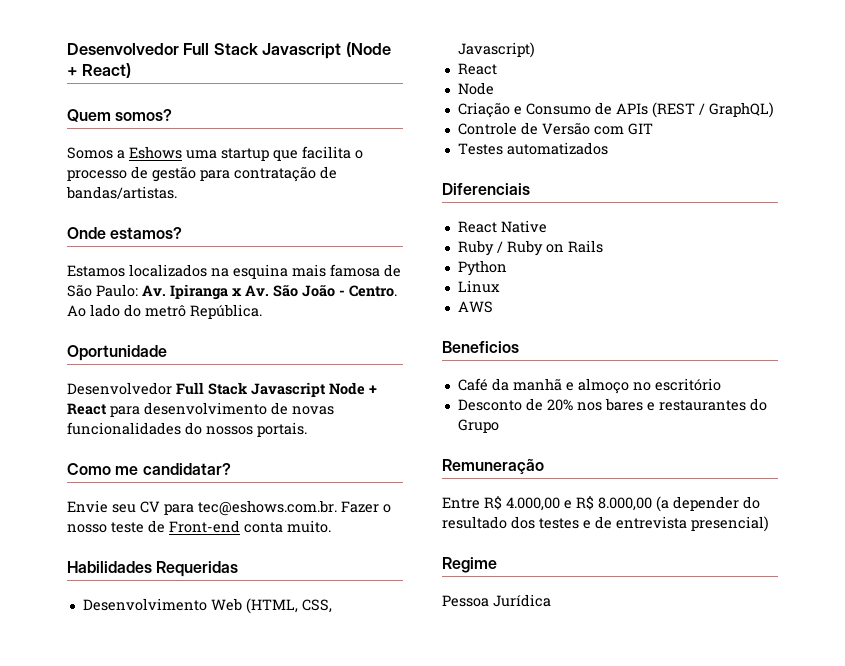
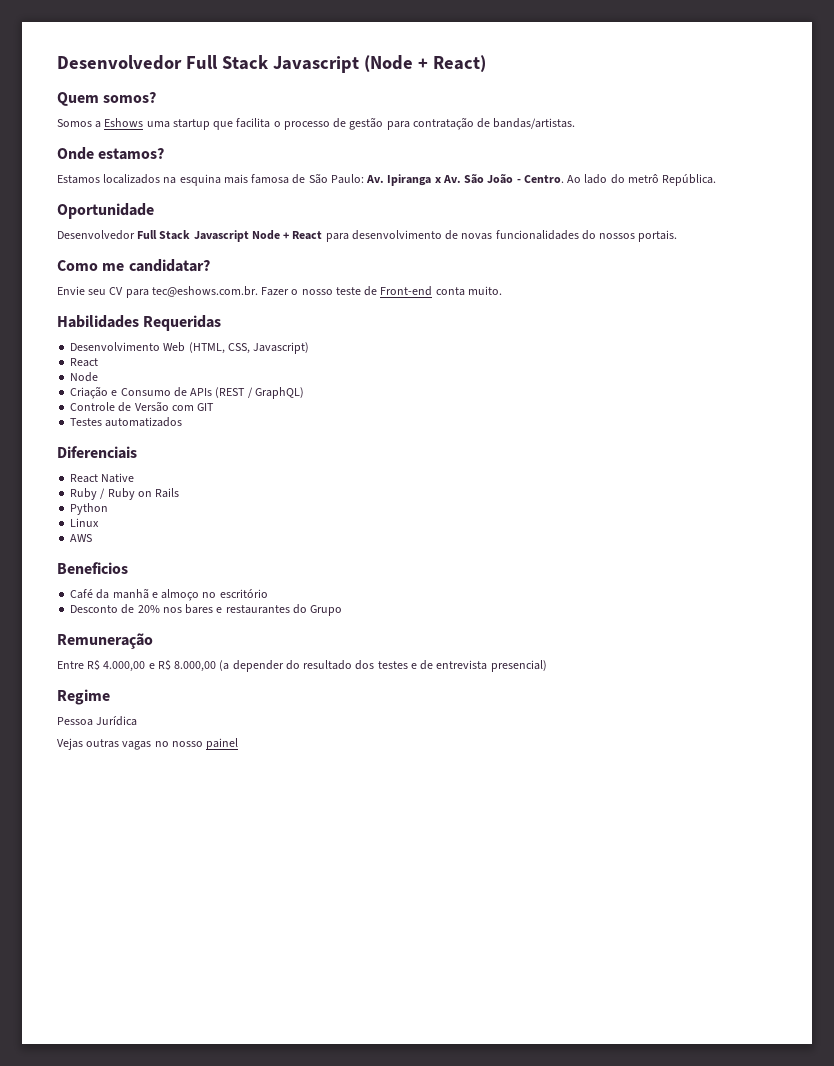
(551, 600) none -> [57,738,239,750] // Vejas outras vagas no nosso painel

